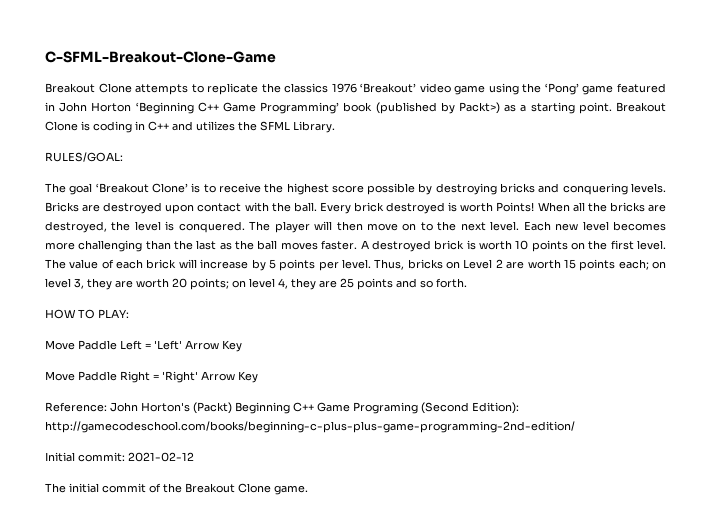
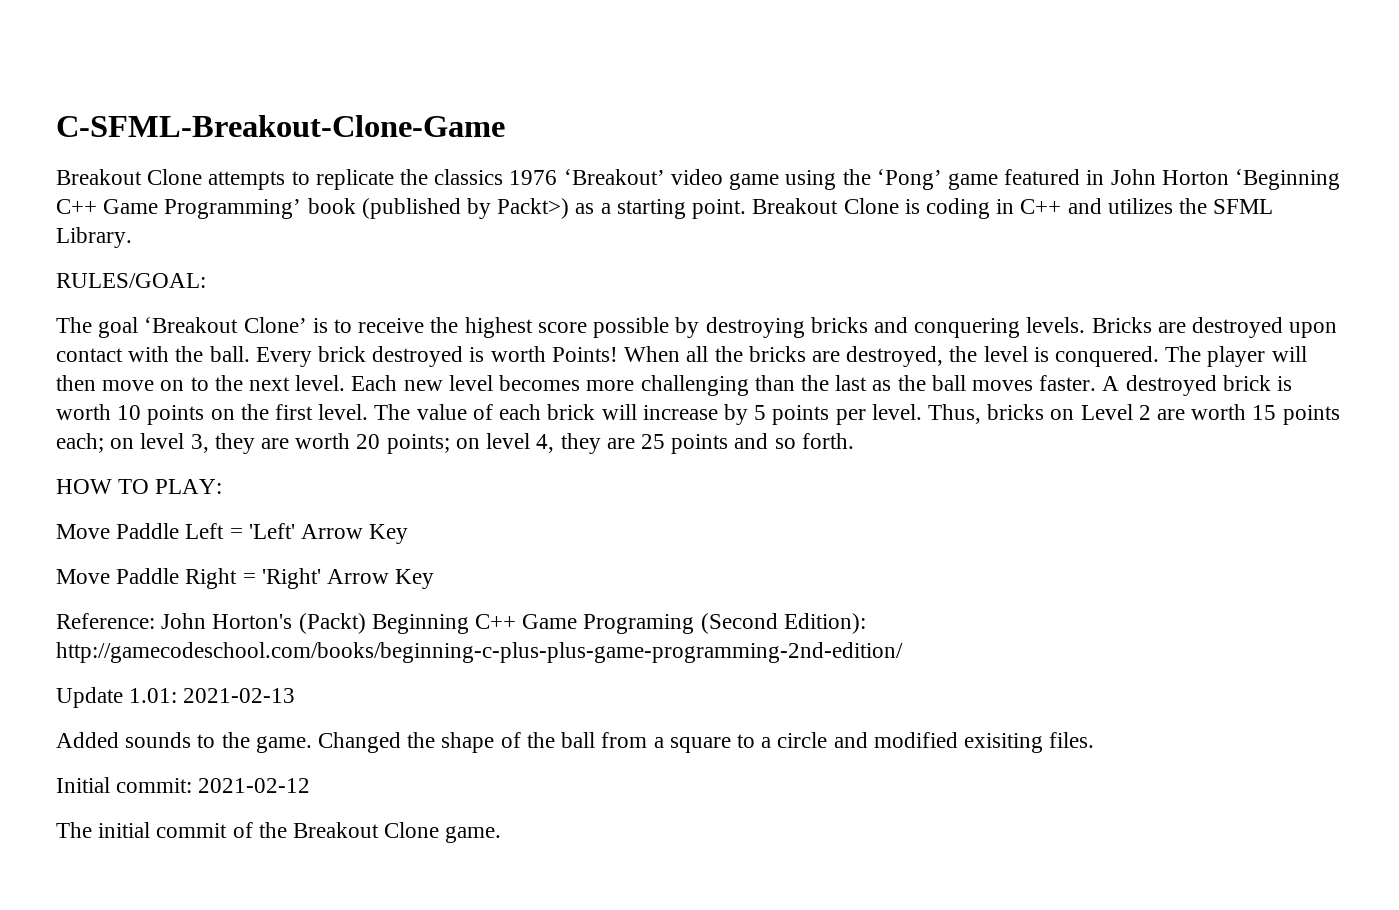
(575, 427) none -> [56,687,296,708] [56,732,1095,753] // Update 1.01: 2021-02-13 // Added sounds to the game. Changed the shape of the ball from a square to a circle and modified exisiting files.

